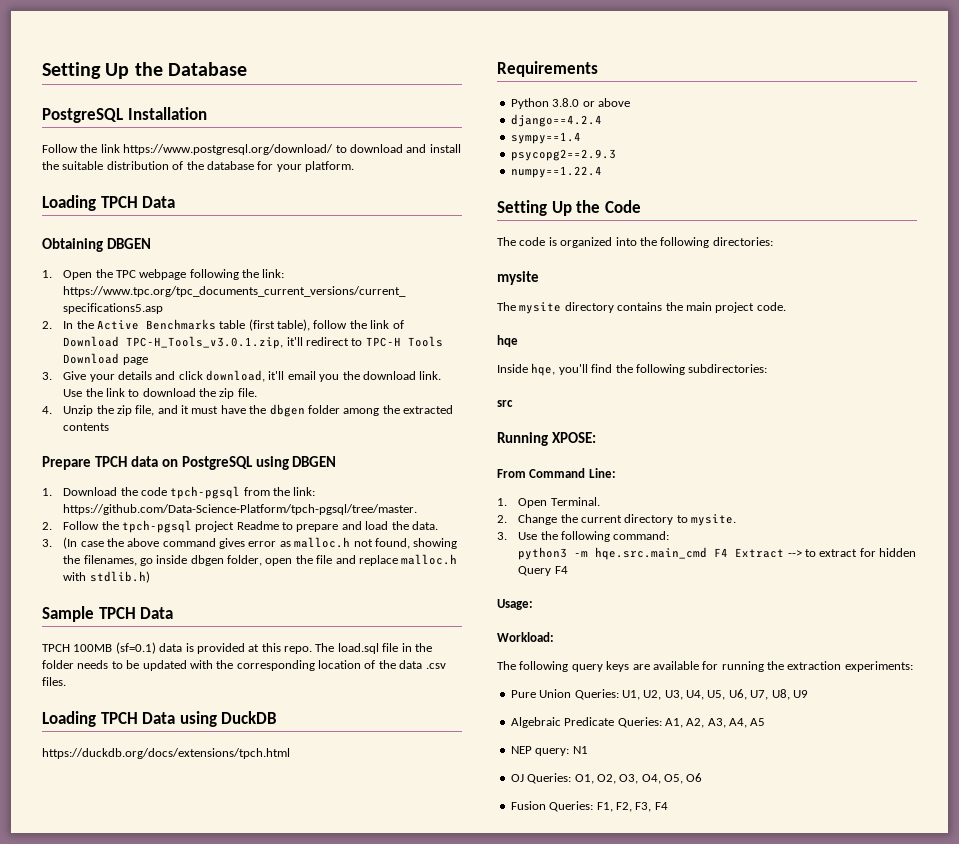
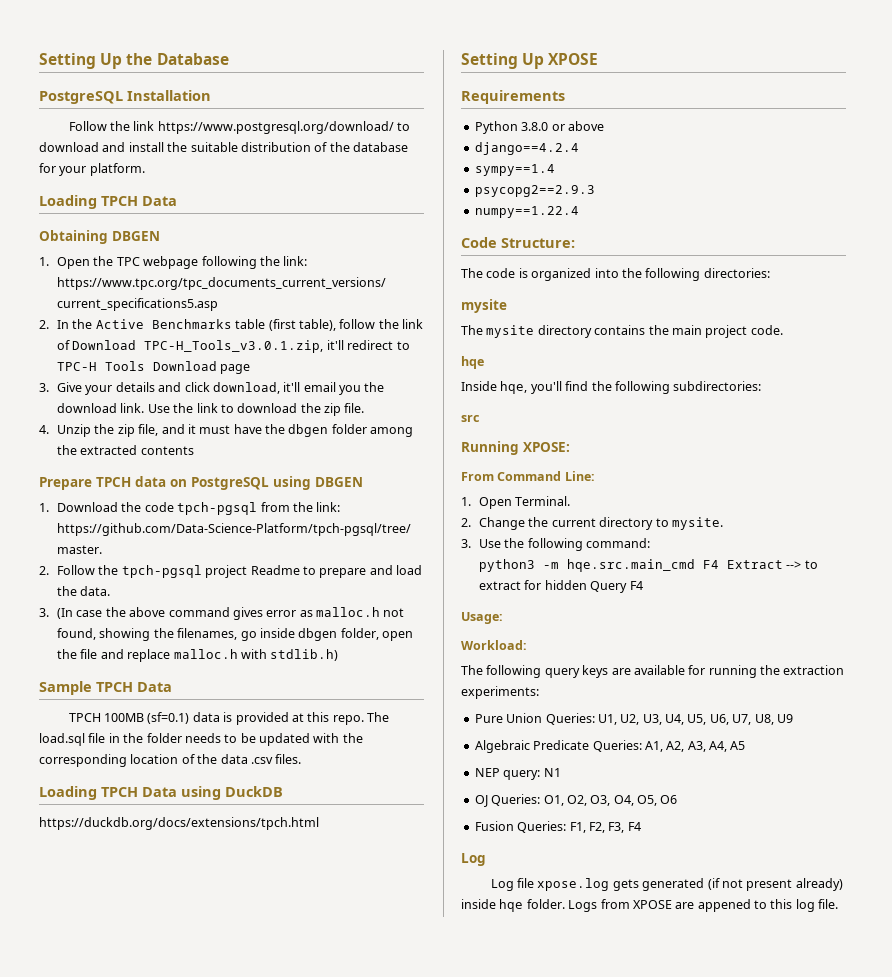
(290, 753) none -> [461,53,599,69] // Setting Up XPOSE
[497,200,601,216] Setting Up the -> (579, 212) none
(641, 206) none -> [501,238,575,248] Structure:
(668, 806) none -> [461,853,486,866] [490,878,843,891] [461,899,839,912] // Log // Log file xpose.log gets generated (if not present already) inside hqe folder. Logs from XPOSE are appened to this log file.

